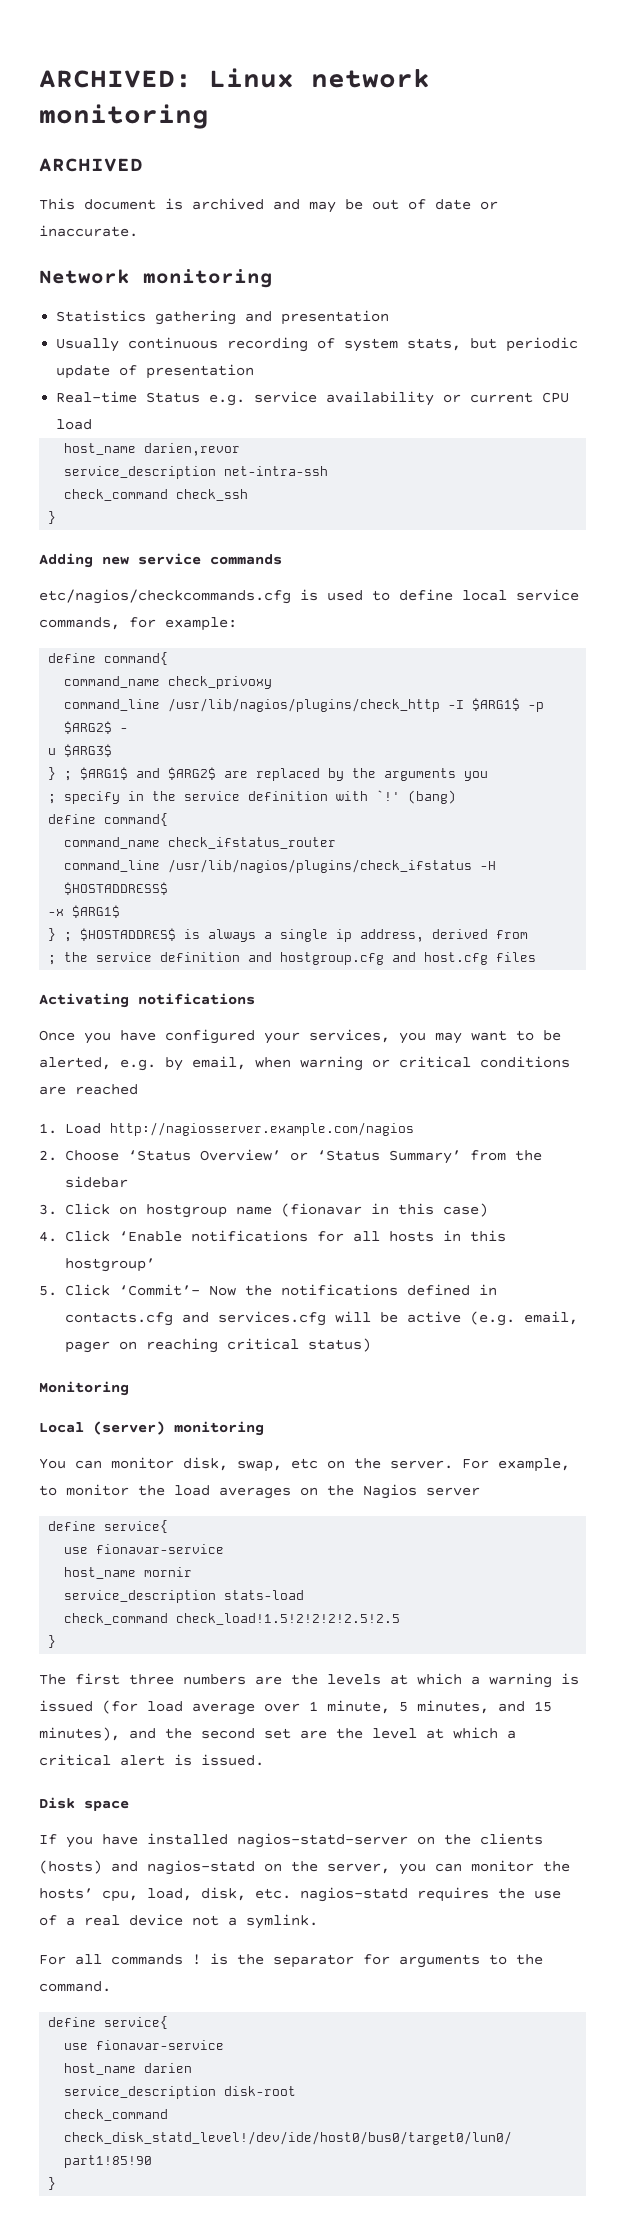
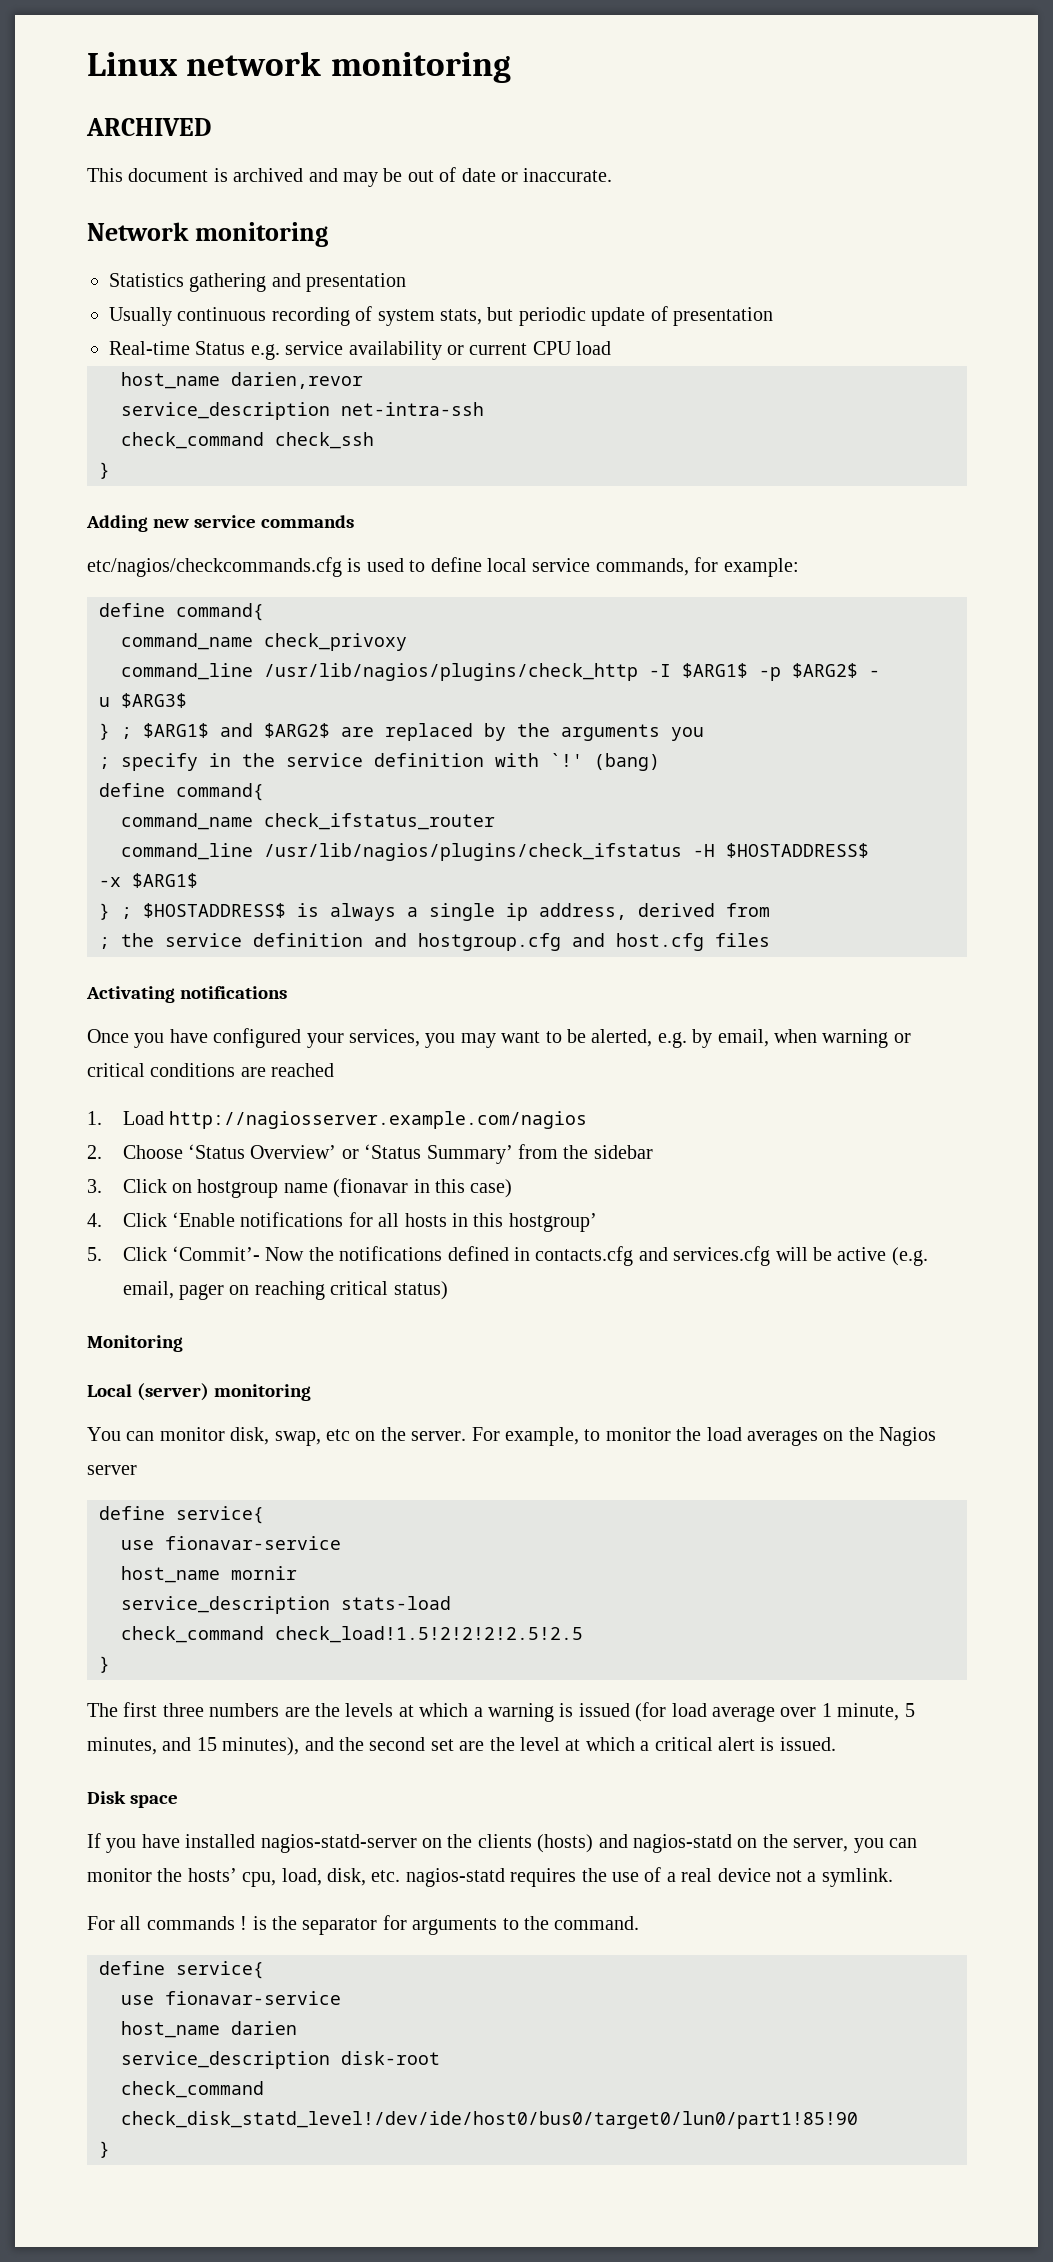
[39,70,192,88] ARCHIVED: -> (87, 64) none
[80,928,177,941] $HOSTADDRES$ -> [143,903,286,918] $HOSTADDRESS$

